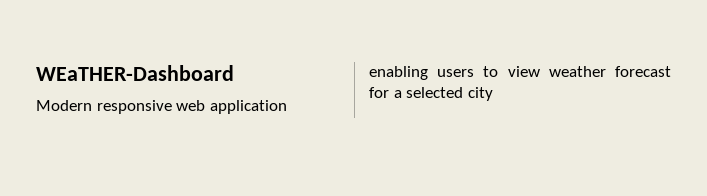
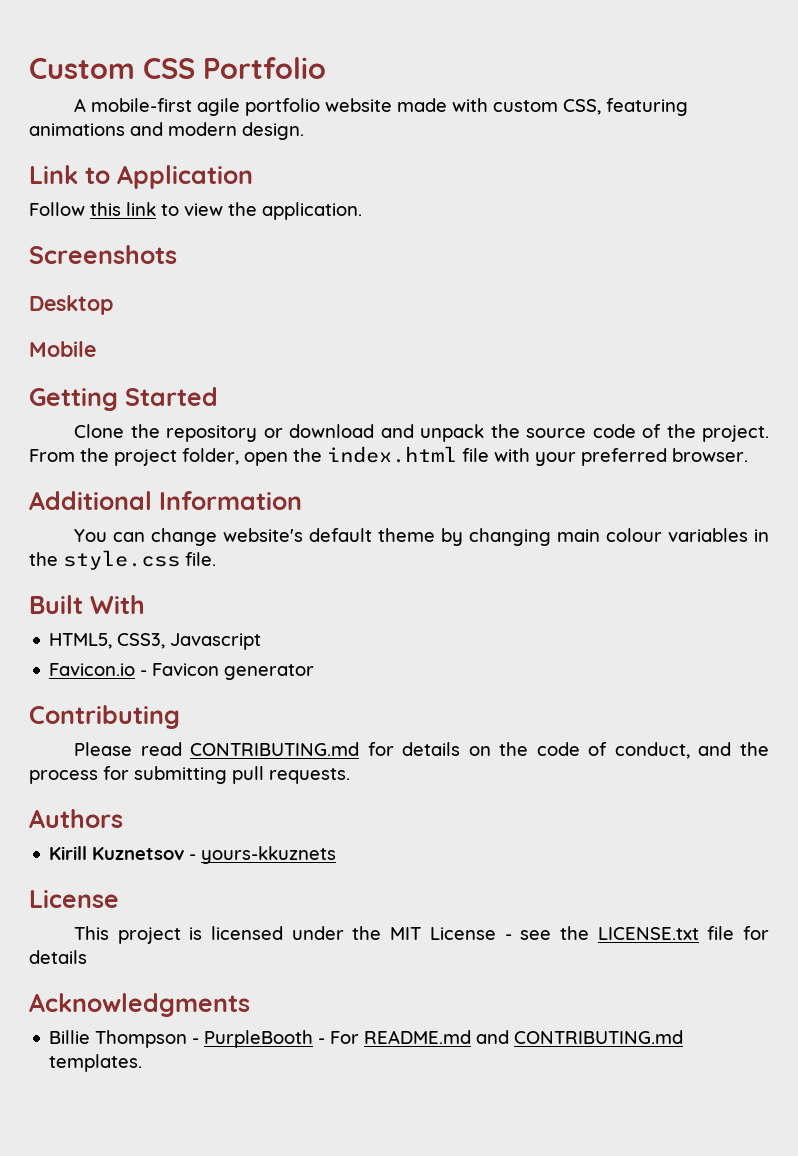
[36,65,234,81] [36,100,287,114] [369,66,671,80] [369,87,493,101] WEaTHER-Dashboard // Modern responsive web application enabling users to view weather forecast for a selected city -> [29,57,326,79] [74,98,689,116] [29,122,304,140] [29,165,253,189] [29,202,362,220] [29,245,177,264] [29,295,113,315] [29,341,96,357] [29,387,218,411] [74,424,769,442] [29,446,748,466] [29,491,302,510] [74,528,769,546] [29,550,216,570] [29,595,145,614] [49,633,262,650] [49,663,315,680] [29,705,180,729] [74,742,770,759] [29,766,350,784] [29,809,123,828] [49,846,337,864] [29,890,119,908] [74,926,770,944] [29,950,87,964] [29,993,250,1017] [49,1030,684,1048] [49,1054,143,1072] Custom CSS Portfolio // A mobile-first agile portfolio website made with custom CSS, featuring animations and modern design. // Link to Application // Follow this link to view the application. // Screenshots // Desktop // Mobile // Getting Started // Clone the repository or download and unpack the source code of the project. From the project folder, open the index.html file with your preferred browser. // Additional Information // You can change website's default theme by changing main colour variables in the style.css file. // Built With // HTML5, CSS3, Javascript // Favicon.io - Favicon generator // Contributing // Please read CONTRIBUTING.md for details on the code of conduct, and the process for submitting pull requests. // Authors // Kirill Kuznetsov - yours-kkuznets // License // This project is licensed under the MIT License - see the LICENSE.txt file for details // Acknowledgments // Billie Thompson - PurpleBooth - For README.md and CONTRIBUTING.md templates.

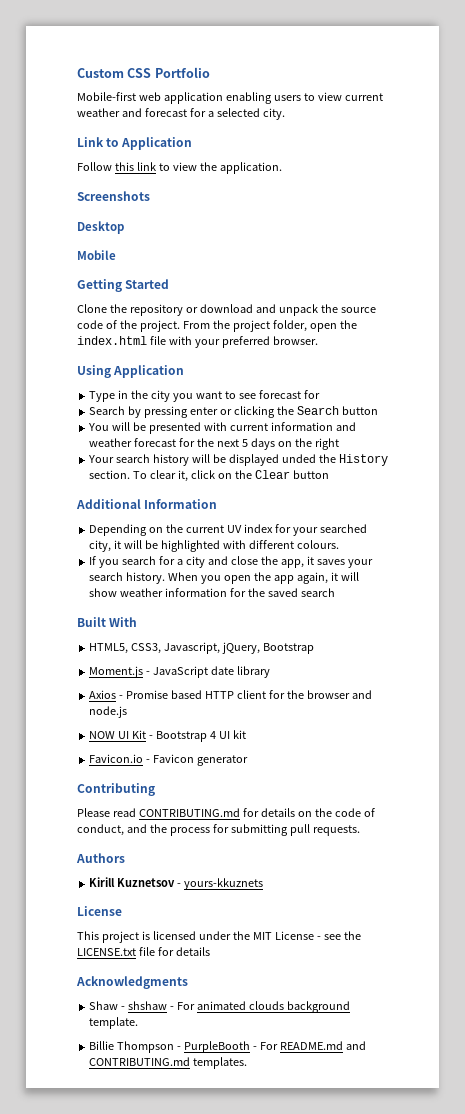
[74,98,689,116] [29,122,304,140] A mobile-first agile portfolio website made with custom CSS, featuring animations and modern design. -> [77,92,383,104] [77,108,285,120] Mobile-first web application enabling users to view current weather and forecast for a selected city.
[29,491,302,510] [74,528,769,546] [29,550,216,570] [29,595,145,614] [49,633,262,650] Additional Information // You can change website's default theme by changing main colour variables in the style.css file. // Built With // HTML5, CSS3, Javascript -> [77,365,185,378] [89,390,320,402] [89,406,378,418] [88,422,356,434] [89,438,339,450] [88,454,388,466] [89,470,329,482] [76,499,218,509] [89,524,367,536] [89,540,339,552] [89,556,373,568] [89,572,359,584] [89,588,335,597] [77,617,138,627] [89,642,314,654] [89,666,270,678] [89,690,372,699] [89,706,128,718] [89,730,246,742] Using Application // Type in the city you want to see forecast for // Search by pressing enter or clicking the Search button // You will be presented with current information and weather forecast for the next 5 days on the right // Your search history will be displayed unded the History section. To clear it, click on the Clear button // Additional Information // Depending on the current UV index for your searched city, it will be highlighted with different colours. // If you search for a city and close the app, it saves your search history. When you open the app again, it will show weather information for the saved search // Built With // HTML5, CSS3, Javascript, jQuery, Bootstrap // Moment.js - JavaScript date library // Axios - Promise based HTTP client for the browser and node.js // NOW UI Kit - Bootstrap 4 UI kit
(250, 1005) none -> [89,1001,350,1013] [89,1017,139,1029] // Shaw - shshaw - For animated clouds background template.

